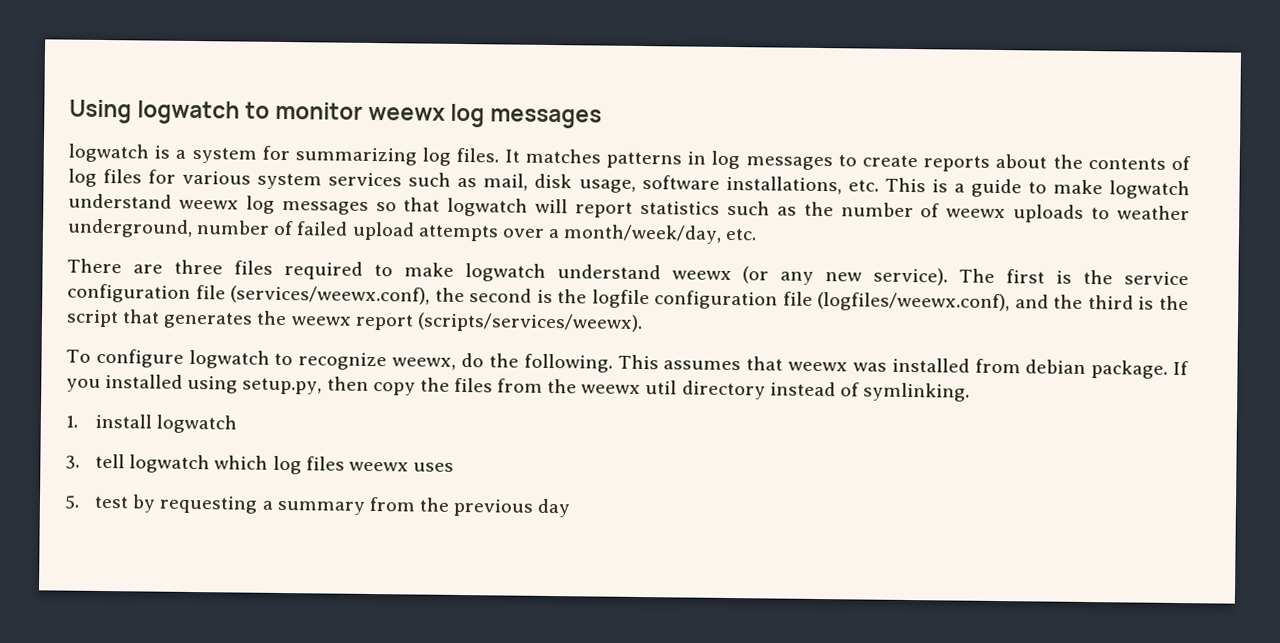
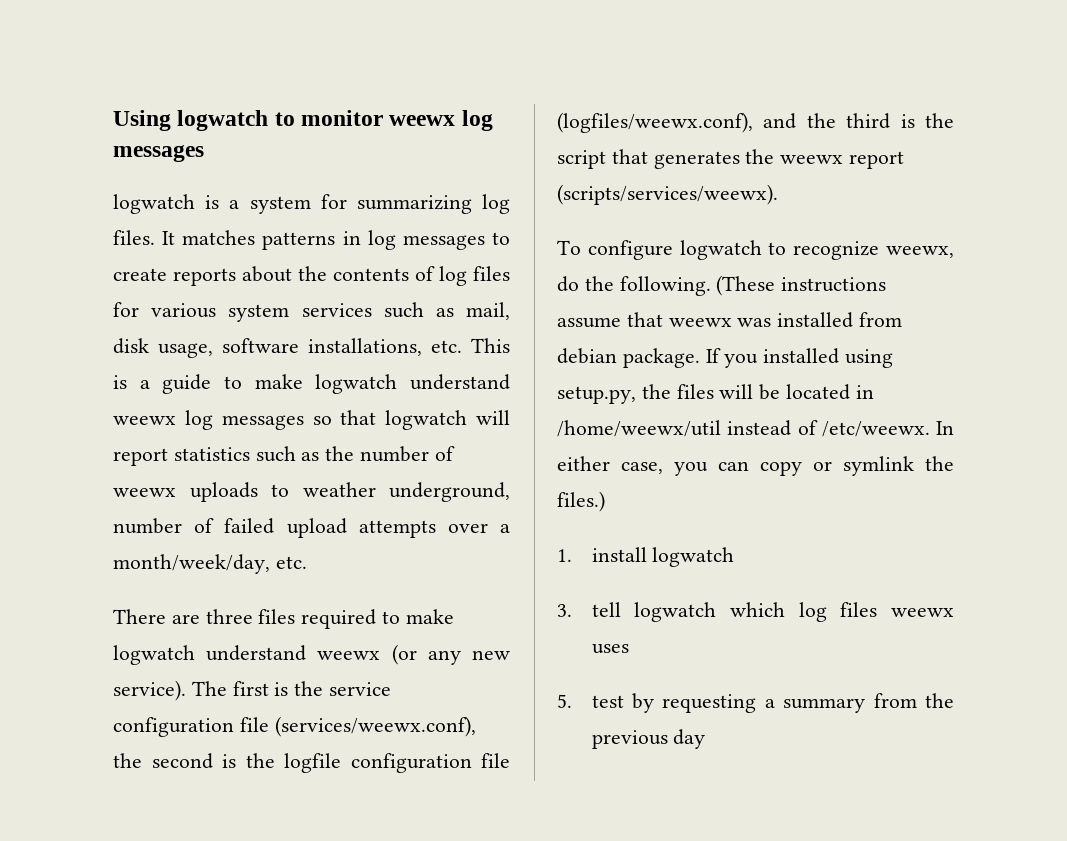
[617,354,742,371] This assumes -> [716,275,887,296] [557,317,621,328] (These instructions assume
[326,376,970,402] then copy the files from the weewx util directory instead of symlinking. -> [641,384,874,400] [557,420,954,437] [557,456,954,476] [557,491,605,512] the files will be located in /home/weewx/util instead of /etc/weewx. In either case, you can copy or symlink the files.)

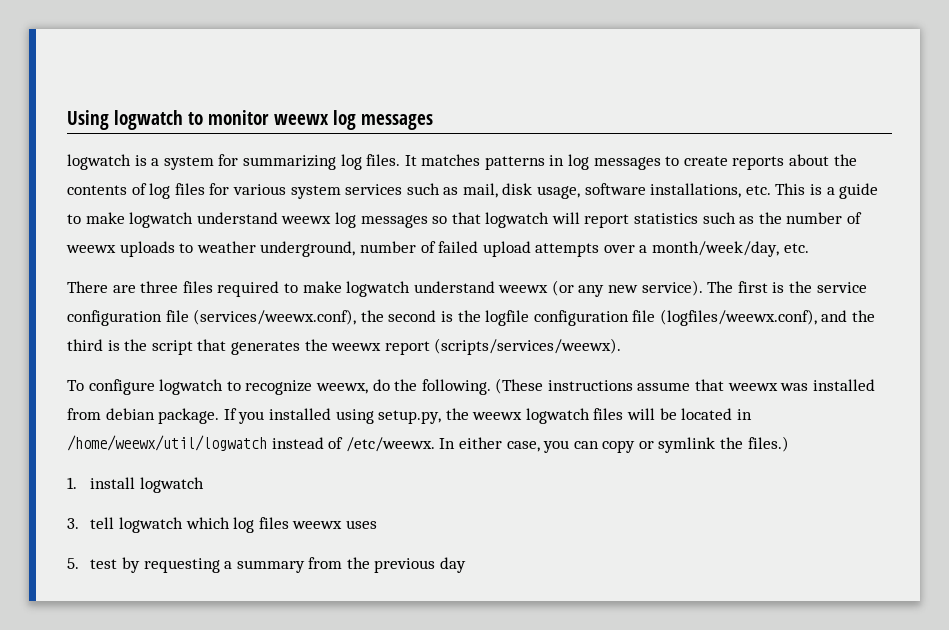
(671, 391) none -> [472,408,590,424] weewx logwatch
[557,420,721,437] /home/weewx/util -> [67,435,267,451] /home/weewx/util/logwatch

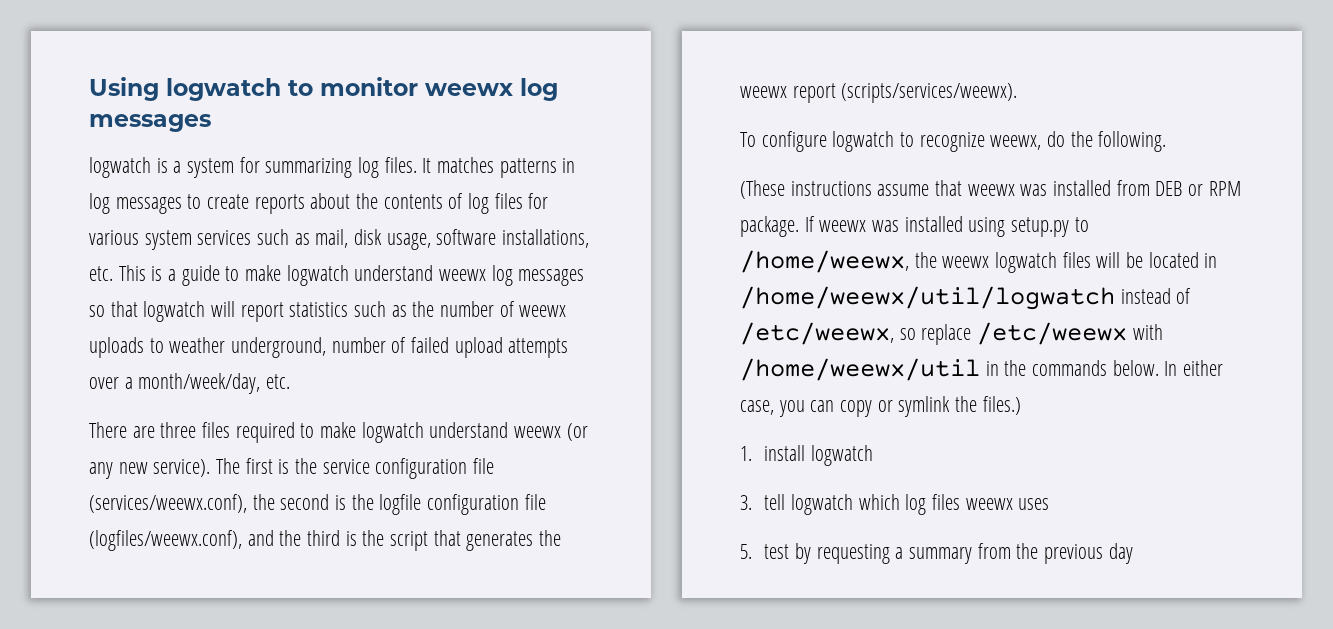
(491, 387) none -> (1167, 141) //
[105,408,442,424] debian package. If you installed using setup.py, -> [1155,181,1241,196] [740,216,1089,237] [740,250,909,273] DEB or RPM package. If weewx was installed using setup.py to /home/weewx,
[345,437,435,452] /etc/weewx. -> [740,322,1163,345] [740,358,1159,381] /etc/weewx, so replace /etc/weewx with /home/weewx/util in the commands below.

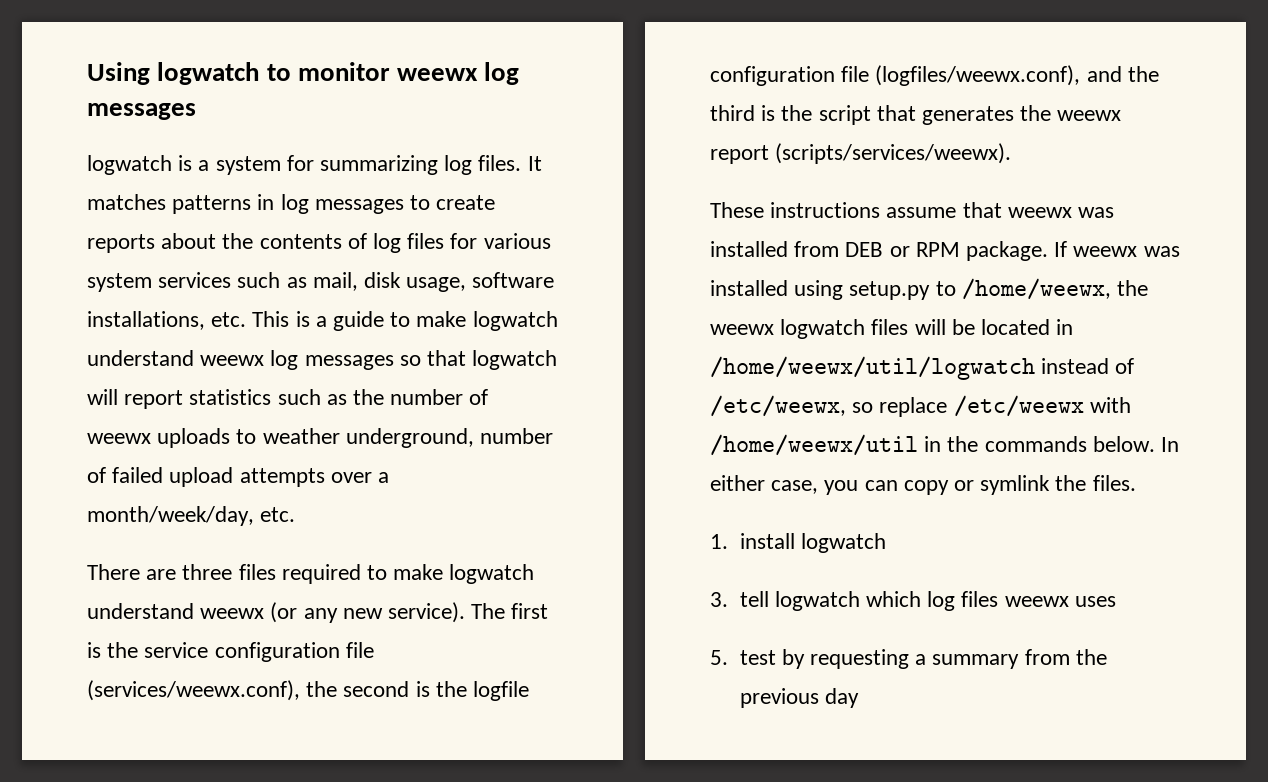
[740,131,1167,152] [740,180,785,199] To configure logwatch to recognize weewx, do the following. // (These -> [710,202,764,218] These
[982,396,1021,415] files.) -> [1092,475,1136,491] files.

